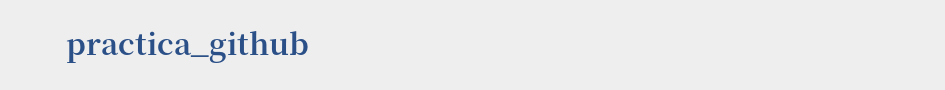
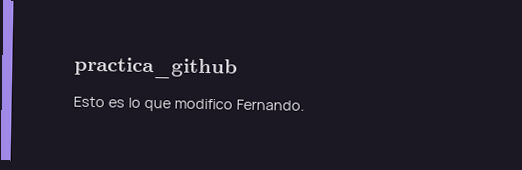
(309, 46) none -> [73,96,305,112] // Esto es lo que modifico Fernando.

